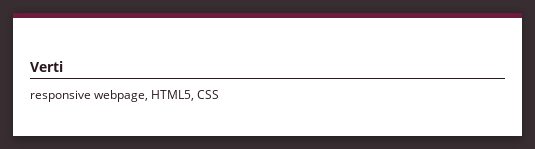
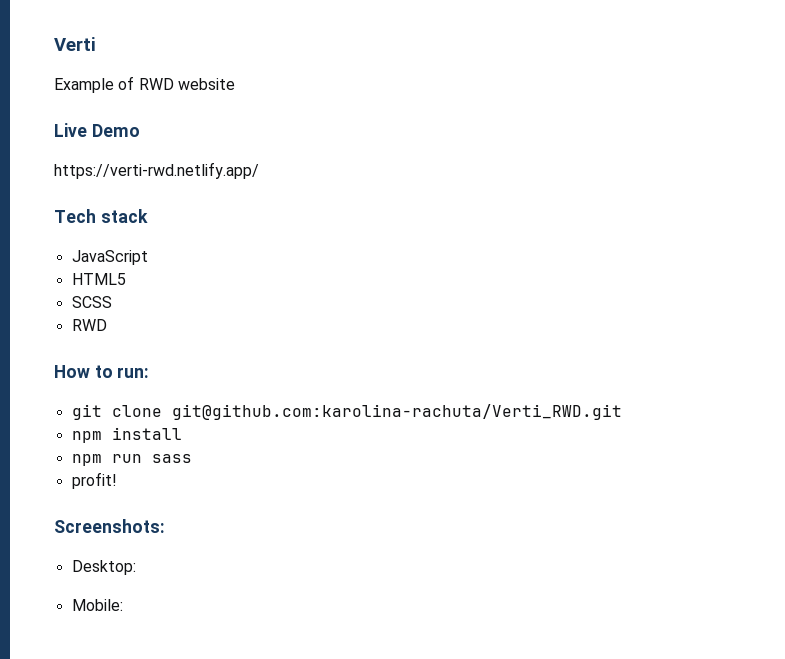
[30,90,220,102] responsive webpage, HTML5, CSS -> [54,76,235,93] [54,123,140,137] [54,162,259,179] [54,209,148,223] [71,250,148,265] [71,273,126,285] [71,296,112,308] [71,319,107,331] [54,365,150,378] [71,404,622,420] [71,427,182,443] [71,454,192,466] [71,472,117,489] [54,519,165,533] [71,560,136,575] [71,599,123,611] Example of RWD website // Live Demo // https://verti-rwd.netlify.app/ // Tech stack // JavaScript // HTML5 // SCSS // RWD // How to run: // git clone git@github.com:karolina-rachuta/Verti_RWD.git // npm install // npm run sass // profit! // Screenshots: // Desktop: // Mobile:

